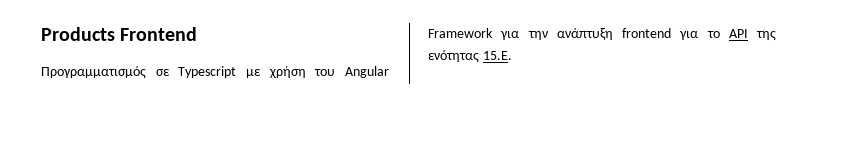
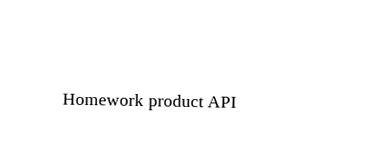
[41,27,198,41] [41,66,389,79] [428,28,776,41] [428,50,512,63] Products Frontend // Προγραμματισμός σε Typescript με χρήση του Angular Framework για την ανάπτυξη frontend για το API της ενότητας 15.Ε. -> [62,92,238,112] Homework product API

